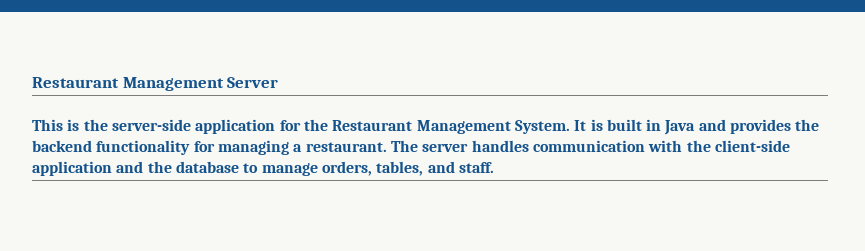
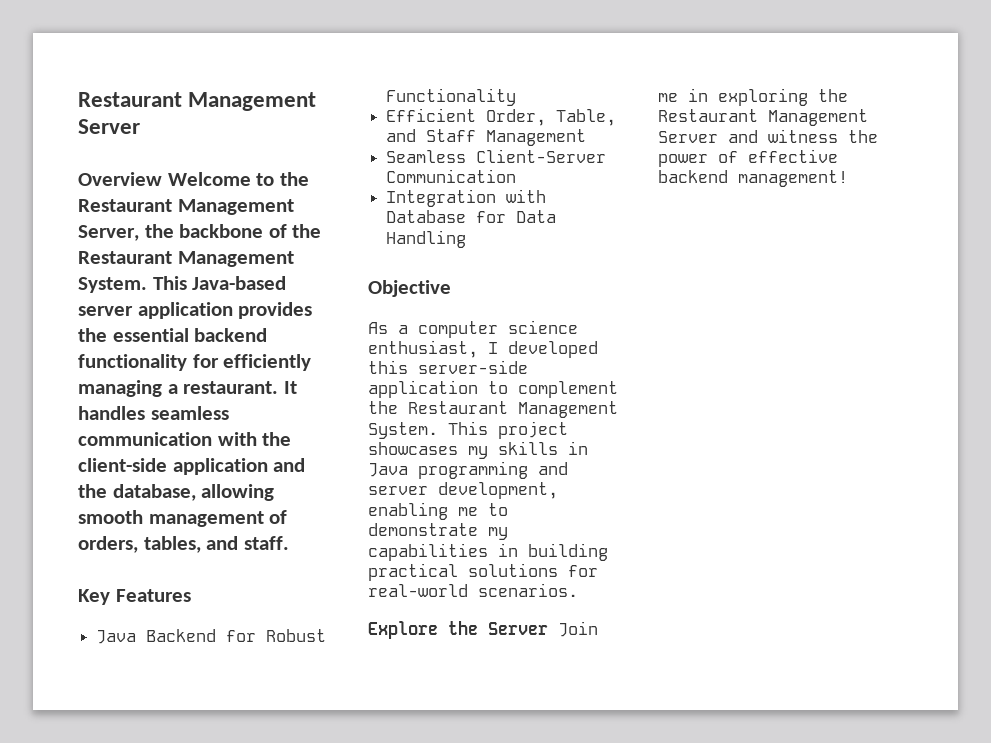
[32,119,726,135] This is the server-side application for the Restaurant Management System. It is built in Java and -> [78,172,309,186] [78,199,294,215] [78,224,322,241] [78,251,294,267] [78,276,287,293] [78,302,233,319] Overview Welcome to the Restaurant Management Server, the backbone of the Restaurant Management System. This Java-based server application
(820, 125) none -> [112,328,189,342] essential
(215, 146) none -> [223,354,312,371] efficiently
[390,140,529,152] The server handles -> [283,381,297,394] [78,406,229,420] It handles seamless
[175,161,318,176] database to manage -> [112,484,275,501] [78,510,288,527] database, allowing smooth management of
(494, 167) none -> [78,589,191,605] [96,629,327,644] [386,88,517,106] [386,108,617,126] [386,129,587,146] [386,149,607,163] [386,169,517,183] [386,189,547,207] [386,210,557,223] [386,230,467,248] [368,280,451,297] [368,320,578,338] [368,340,598,358] [368,360,528,374] [368,380,618,398] [368,401,618,418] [368,421,568,439] [368,441,588,459] [368,461,568,479] [368,482,558,499] [368,502,508,520] [368,523,508,540] [368,543,608,561] [368,563,598,581] [368,583,578,597] [368,621,598,639] [658,88,848,106] [658,109,868,126] [658,129,878,143] [658,149,838,167] [658,170,848,187] // Key Features // Java Backend for Robust Functionality // Efficient Order, Table, and Staff Management // Seamless Client-Server Communication // Integration with Database for Data Handling // Objective // As a computer science enthusiast, I developed this server-side application to complement the Restaurant Management System. This project showcases my skills in Java programming and server development, enabling me to demonstrate my capabilities in building practical solutions for real-world scenarios. // Explore the Server Join me in exploring the Restaurant Management Server and witness the power of effective backend management!

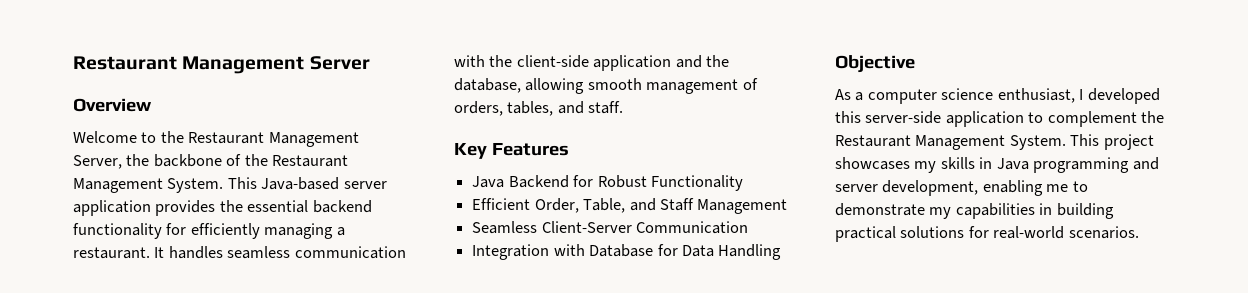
(162, 179) none -> (152, 105) //
[368,621,598,639] [658,88,848,106] [658,109,868,126] [658,129,878,143] [658,149,838,167] [658,170,848,187] // Explore the Server Join me in exploring the Restaurant Management Server and witness the power of effective backend management! -> (1139, 232) none

